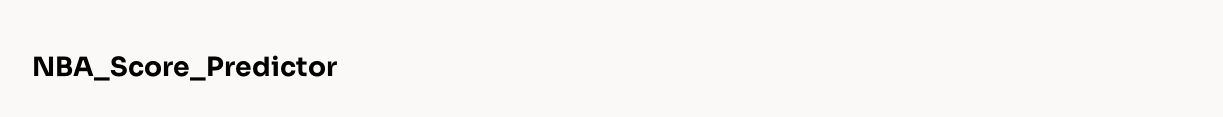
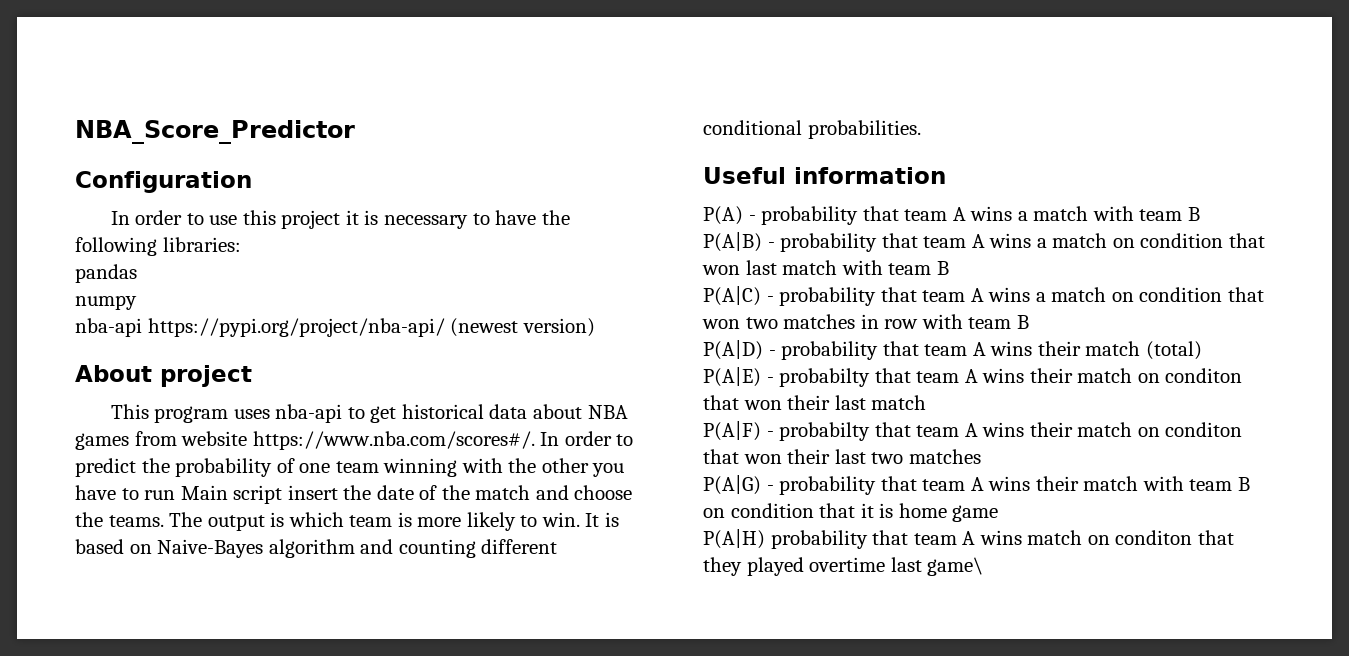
(337, 68) none -> [75,171,252,193] [110,210,570,229] [75,237,241,256] [75,264,137,283] [75,295,137,310] [75,318,595,337] [75,365,252,387] [110,404,628,423] [75,431,634,450] [75,458,625,477] [75,485,633,504] [75,512,619,531] [75,539,558,558] [703,120,921,139] [703,167,946,184] [703,206,1200,225] [703,232,1265,252] [702,260,949,275] [703,286,1264,306] [702,314,1029,329] [703,340,1202,360] [703,367,1243,387] [703,395,927,410] [703,421,1243,441] [703,449,981,464] [703,475,1250,495] [703,503,999,522] [703,529,1234,549] [703,557,984,576] // Configuration // In order to use this project it is necessary to have the following libraries: // pandas // numpy // nba-api https://pypi.org/project/nba-api/ (newest version) // About project // This program uses nba-api to get historical data about NBA games from website https://www.nba.com/scores#/. In order to predict the probability of one team winning with the other you have to run Main script insert the date of the match and choose the teams. The output is which team is more likely to win. It is based on Naive-Bayes algorithm and counting different conditional probabilities. // Useful information // P(A) - probability that team A wins a match with team B // P(A|B) - probability that team A wins a match on condition that won last match with team B // P(A|C) - probability that team A wins a match on condition that won two matches in row with team B // P(A|D) - probability that team A wins their match (total) // P(A|E) - probabilty that team A wins their match on conditon that won their last match // P(A|F) - probabilty that team A wins their match on conditon that won their last two matches // P(A|G) - probability that team A wins their match with team B on condition that it is home game // P(A|H) probability that team A wins match on conditon that they played overtime last game\

